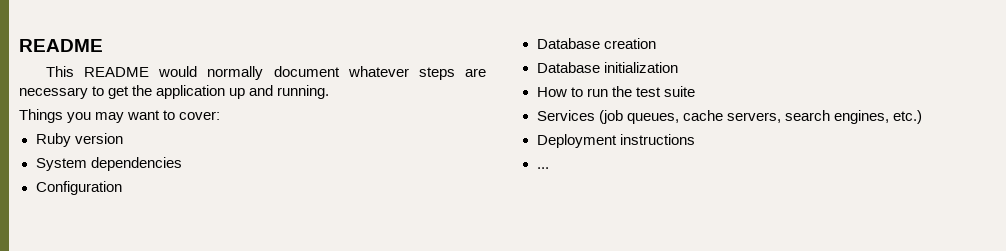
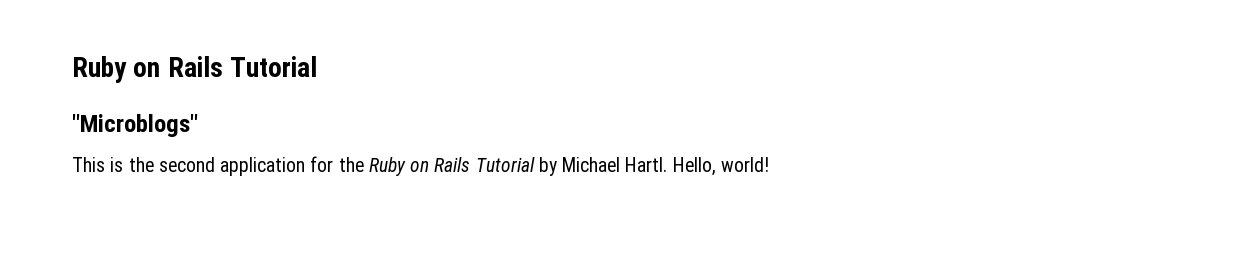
[19,39,103,52] [45,66,486,80] [19,85,330,99] [19,109,221,123] [35,133,123,147] [35,157,182,171] [35,181,122,195] [536,38,656,49] [536,62,678,73] [536,86,695,97] [536,110,922,124] [536,134,695,148] [536,167,549,169] README // This README would normally document whatever steps are necessary to get the application up and running. // Things you may want to cover: // Ruby version // System dependencies // Configuration // Database creation // Database initialization // How to run the test suite // Services (job queues, cache servers, search engines, etc.) // Deployment instructions // ... -> [72,56,318,83] [72,114,198,137] [72,156,769,176] Ruby on Rails Tutorial // "Microblogs" // This is the second application for the Ruby on Rails Tutorial by Michael Hartl. Hello, world!

